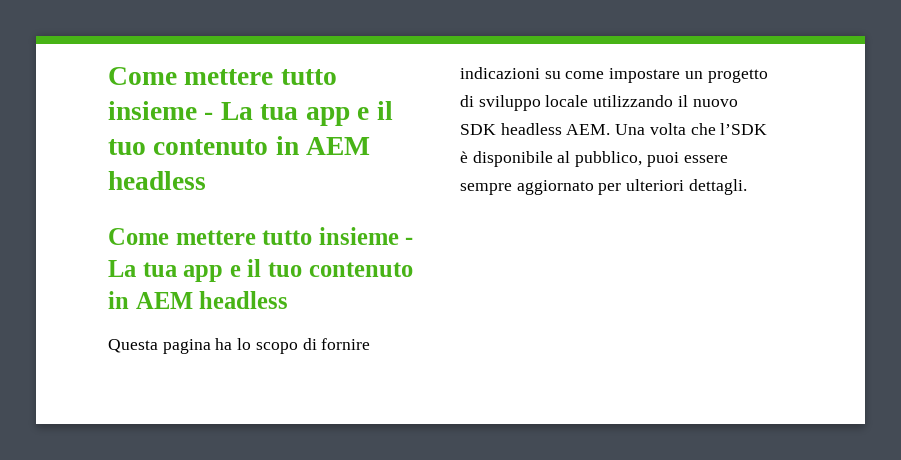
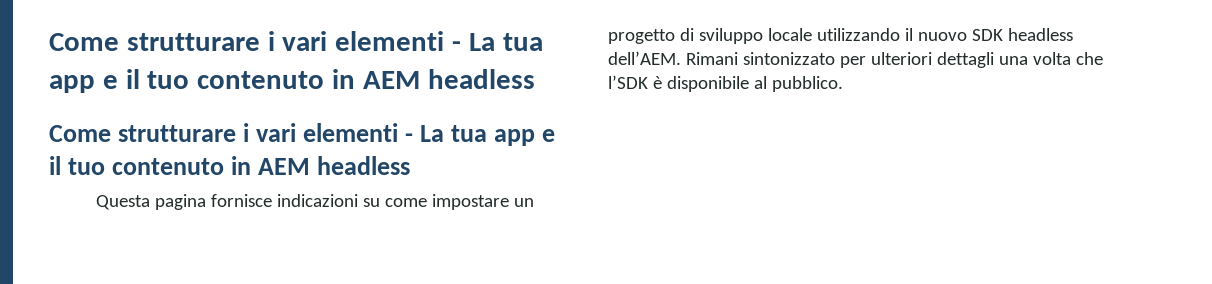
[108,67,337,85] [108,101,197,120] Come mettere tutto insieme -> [49,31,445,51] Come strutturare i vari elementi
[175,227,399,245] mettere tutto insieme -> [118,123,399,142] strutturare i vari elementi
[215,338,371,354] ha lo scopo di fornire -> [211,194,273,207] fornisce
[566,124,646,135] AEM. Una -> [608,51,1028,68] dell’AEM. Rimani sintonizzato per ulteriori dettagli una
[575,151,728,167] [460,179,747,195] pubblico, puoi essere sempre aggiornato per ulteriori dettagli. -> [771,76,843,92] pubblico.

